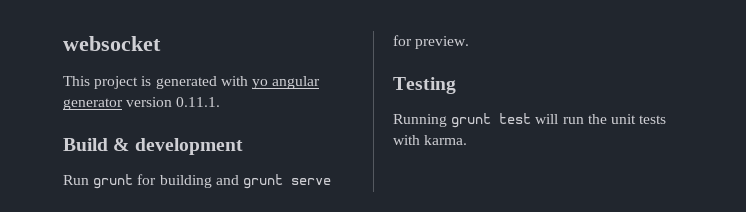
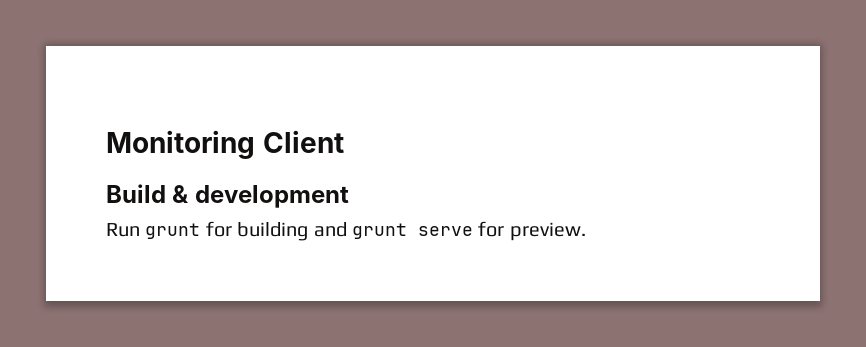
[63,36,161,51] [63,76,321,89] [63,97,221,110] websocket // This project is generated with yo angular generator version 0.11.1. -> [106,130,344,159] Monitoring Client
[393,77,456,94] [393,113,667,128] [393,135,468,145] // Testing // Running grunt test will run the unit tests with karma. -> (586, 231) none

